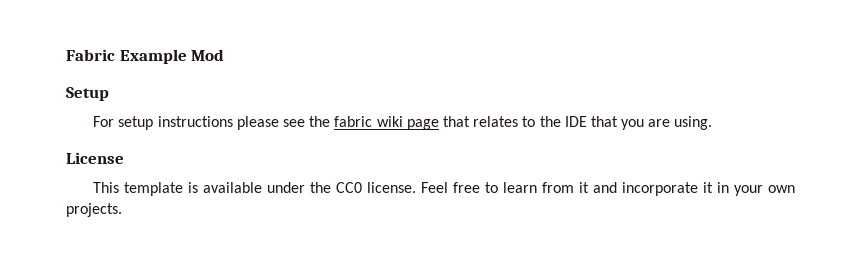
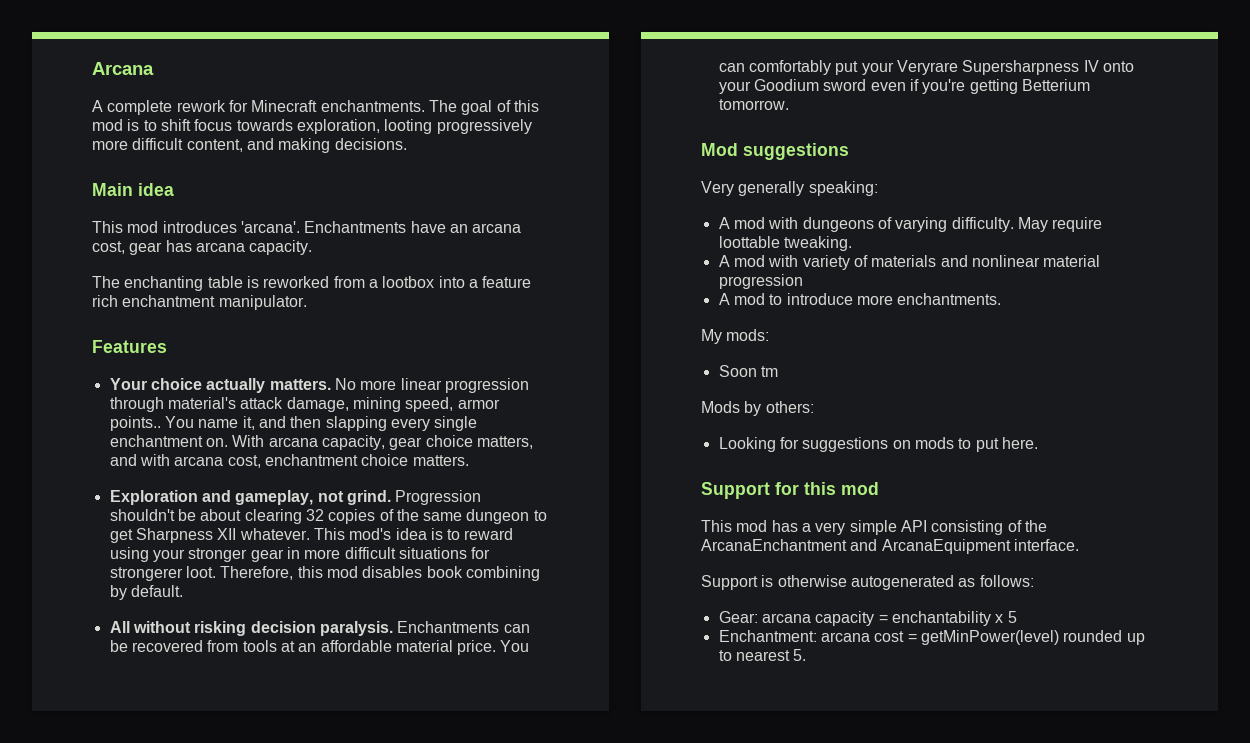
[66,49,225,64] [66,87,109,101] [93,116,713,130] [66,152,124,164] [93,182,795,196] [66,203,122,217] Fabric Example Mod // Setup // For setup instructions please see the fabric wiki page that relates to the IDE that you are using. // License // This template is available under the CC0 license. Feel free to learn from it and incorporate it in your own projects. -> [92,62,154,75] [92,100,539,115] [92,119,532,134] [92,138,407,153] [92,183,174,196] [92,221,522,233] [92,240,313,255] [92,276,532,291] [92,295,307,310] [92,340,167,353] [109,378,529,393] [109,397,500,412] [109,416,478,431] [109,435,533,450] [109,454,469,468] [109,490,482,505] [109,509,547,524] [109,528,514,543] [109,547,491,562] [109,566,540,581] [109,585,183,600] [109,621,530,636] [109,640,530,655] [718,60,1134,75] [718,79,1090,94] [718,99,789,110] [701,143,849,160] [701,181,878,196] [718,217,1103,232] [718,236,852,251] [718,255,1101,270] [718,274,803,289] [718,293,1002,305] [701,329,770,344] [718,365,778,377] [701,401,814,416] [718,437,1038,452] [701,482,879,499] [701,520,1047,535] [701,539,1079,554] [701,575,1034,590] [718,611,1017,626] [718,630,1145,645] [718,649,807,661] Arcana // A complete rework for Minecraft enchantments. The goal of this mod is to shift focus towards exploration, looting progressively more difficult content, and making decisions. // Main idea // This mod introduces 'arcana'. Enchantments have an arcana cost, gear has arcana capacity. // The enchanting table is reworked from a lootbox into a feature rich enchantment manipulator. // Features // Your choice actually matters. No more linear progression through material's attack damage, mining speed, armor points.. You name it, and then slapping every single enchantment on. With arcana capacity, gear choice matters, and with arcana cost, enchantment choice matters. // Exploration and gameplay, not grind. Progression shouldn't be about clearing 32 copies of the same dungeon to get Sharpness XII whatever. This mod's idea is to reward using your stronger gear in more difficult situations for strongerer loot. Therefore, this mod disables book combining by default. // All without risking decision paralysis. Enchantments can be recovered from tools at an affordable material price. You can comfortably put your Veryrare Supersharpness IV onto your Goodium sword even if you're getting Betterium tomorrow. // Mod suggestions // Very generally speaking: // A mod with dungeons of varying difficulty. May require loottable tweaking. // A mod with variety of materials and nonlinear material progression // A mod to introduce more enchantments. // My mods: // Soon tm // Mods by others: // Looking for suggestions on mods to put here. // Support for this mod // This mod has a very simple API consisting of the ArcanaEnchantment and ArcanaEquipment interface. // Support is otherwise autogenerated as follows: // Gear: arcana capacity = enchantability x 5 // Enchantment: arcana cost = getMinPower(level) rounded up to nearest 5.

